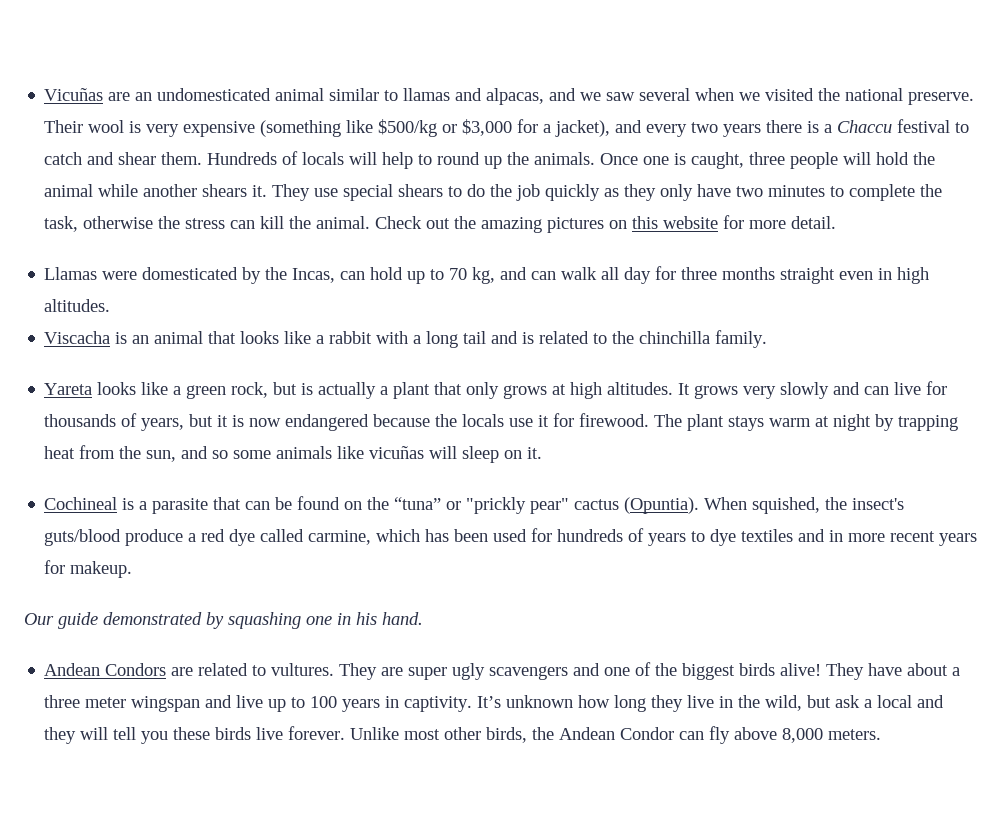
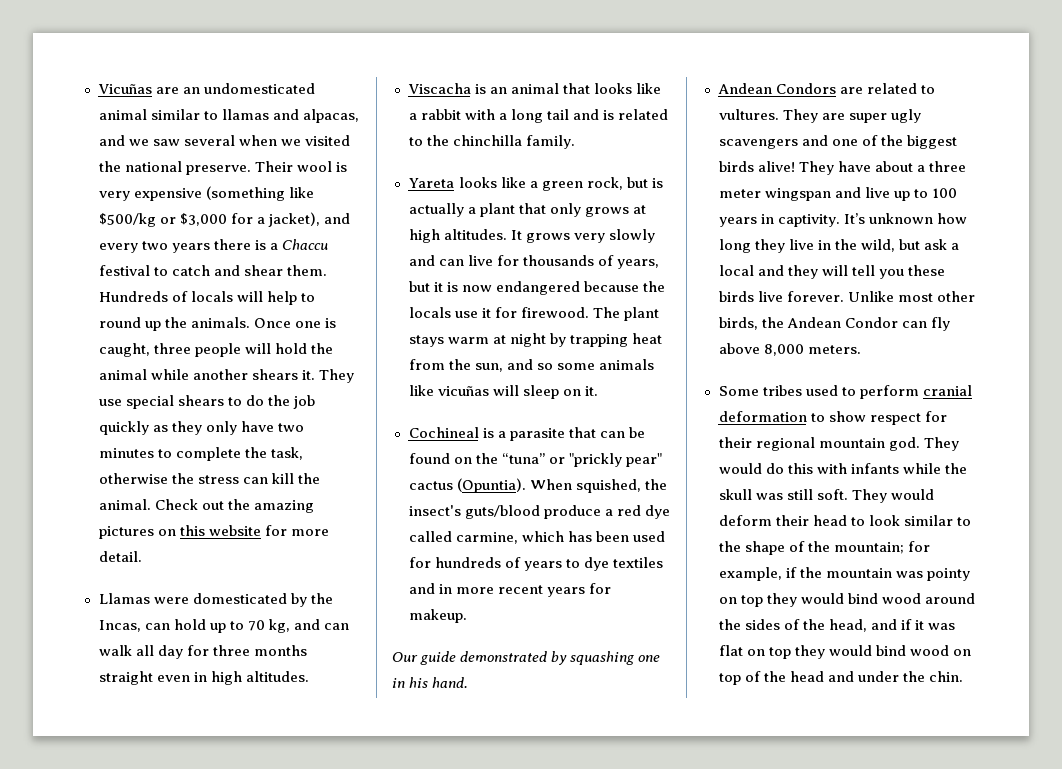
(882, 734) none -> [718,385,972,399] [718,411,947,425] [718,437,959,451] [718,463,967,474] [718,489,934,503] [718,515,971,526] [718,541,930,555] [718,567,970,581] [718,593,975,607] [718,619,955,632] [718,645,971,659] [718,671,963,685] // Some tribes used to perform cranial deformation to show respect for their regional mountain god. They would do this with infants while the skull was still soft. They would deform their head to look similar to the shape of the mountain; for example, if the mountain was pointy on top they would bind wood around the sides of the head, and if it was flat on top they would bind wood on top of the head and under the chin.

